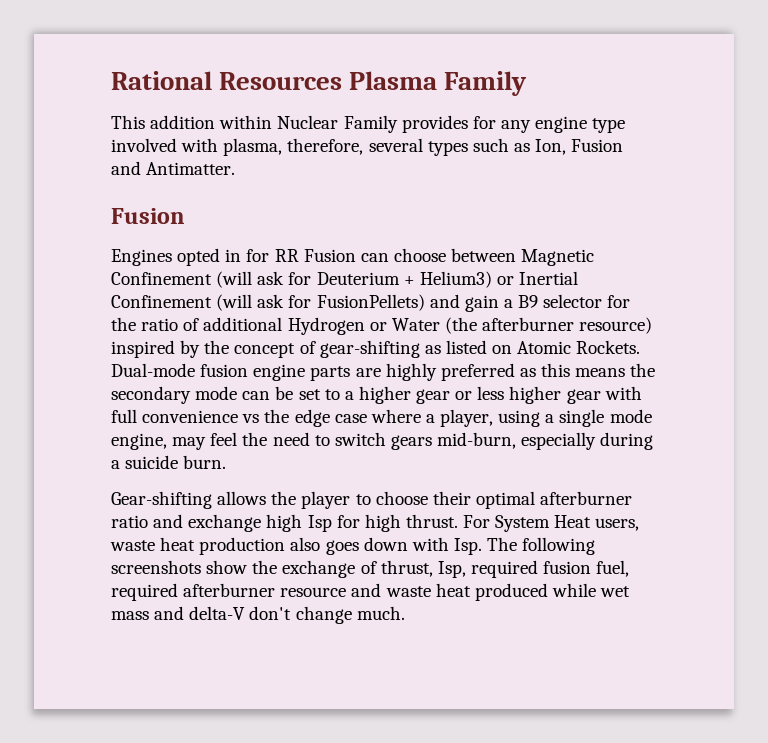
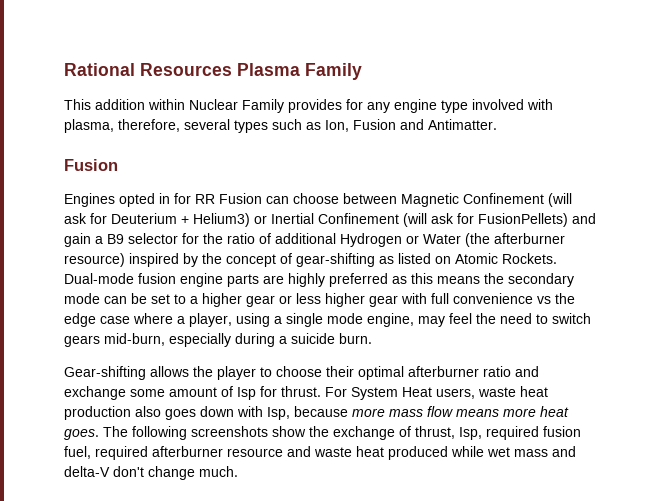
[266,514,303,532] high -> [130,386,233,397] some amount of
[364,514,401,532] high -> (277, 391) none
[453,538,482,555] Isp. -> [267,406,569,420] [64,429,99,440] Isp, because more mass flow means more heat goes.

